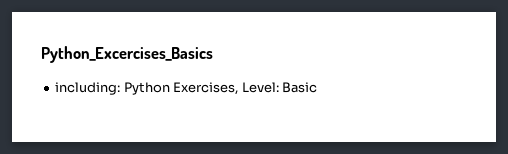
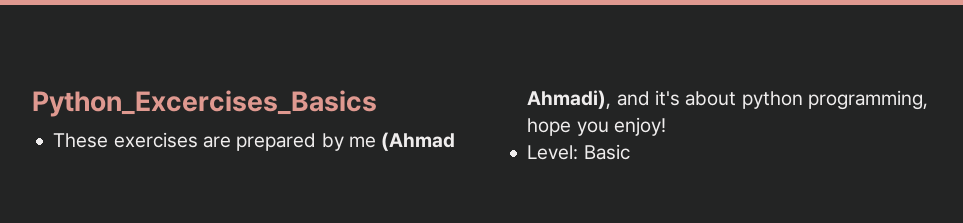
[55,82,239,95] including: Python Exercises, -> [53,132,456,151] [527,90,928,110] [527,117,666,136] These exercises are prepared by me (Ahmad Ahmadi), and it's about python programming, hope you enjoy! //

